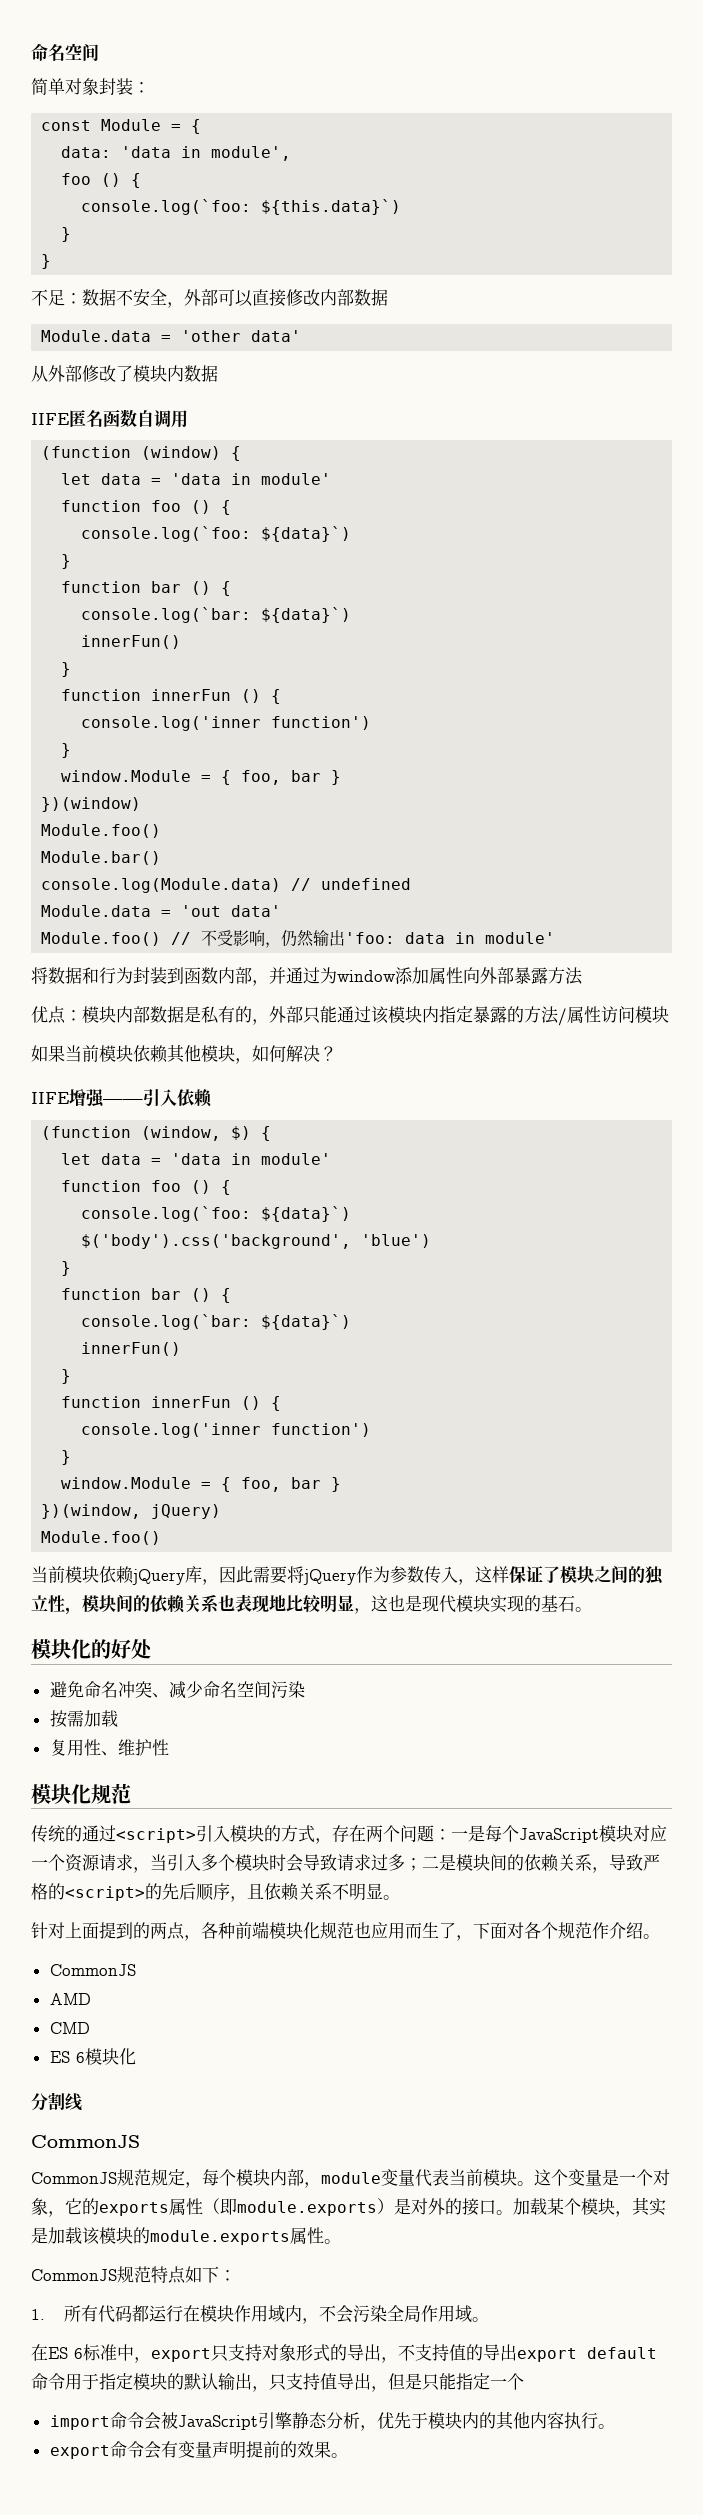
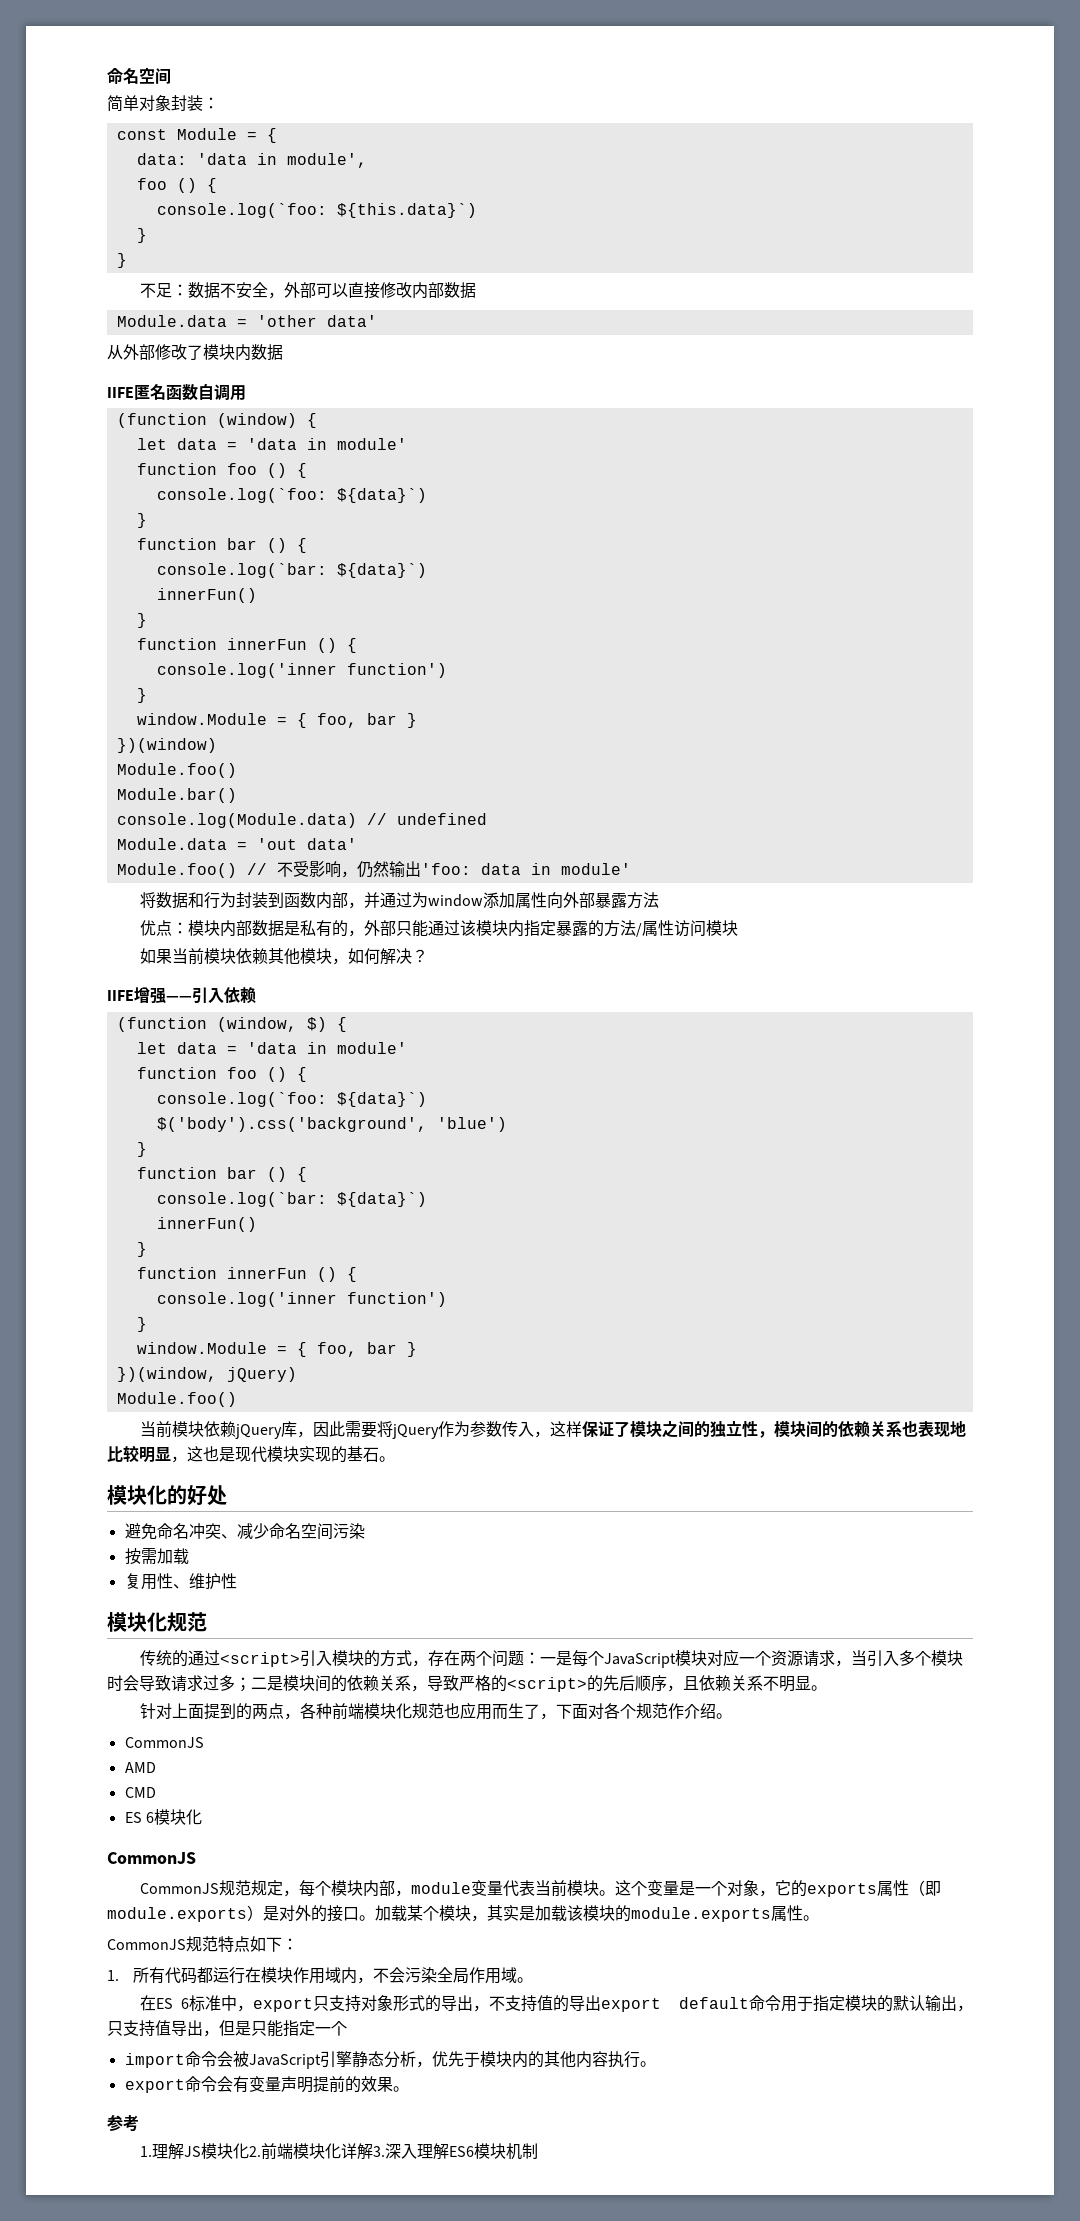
[31,2092,82,2111] // 分割线 -> (202, 1817) none
(348, 2455) none -> [107,2115,139,2132] [139,2143,538,2160] // 参考 // 1.理解JS模块化2.前端模块化详解3.深入理解ES6模块机制

